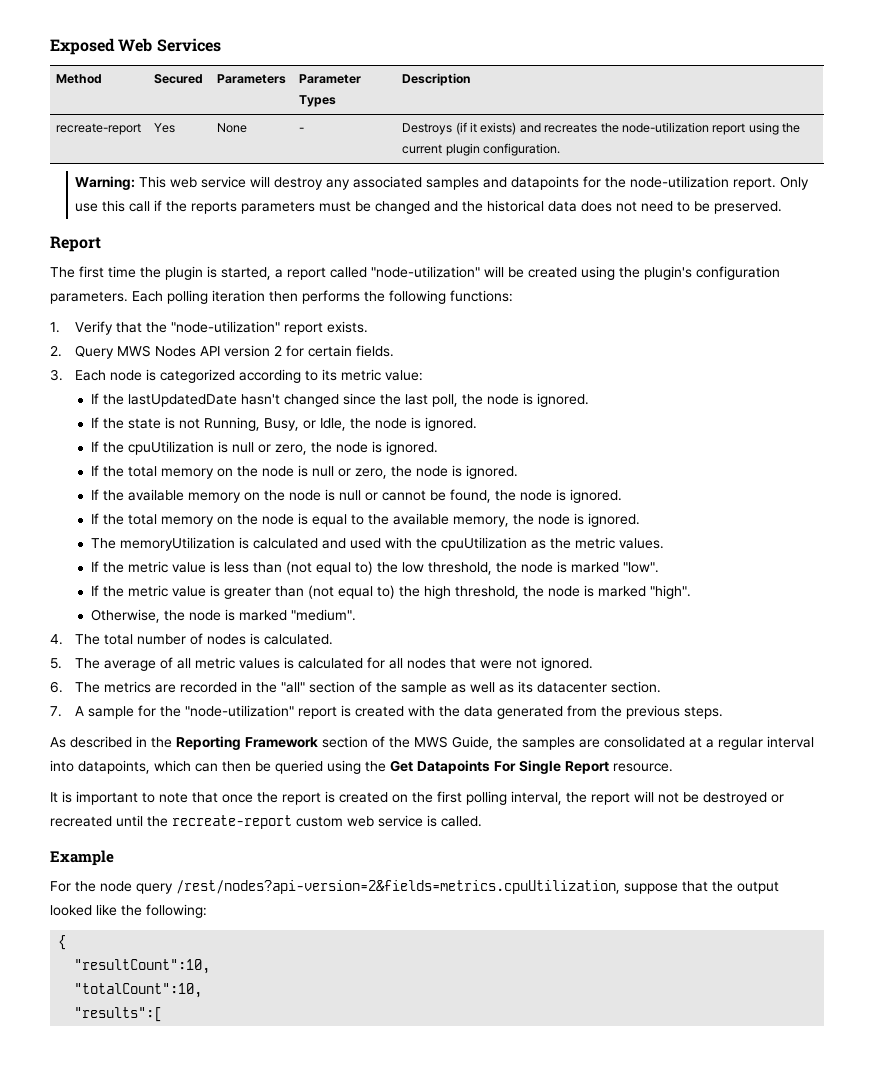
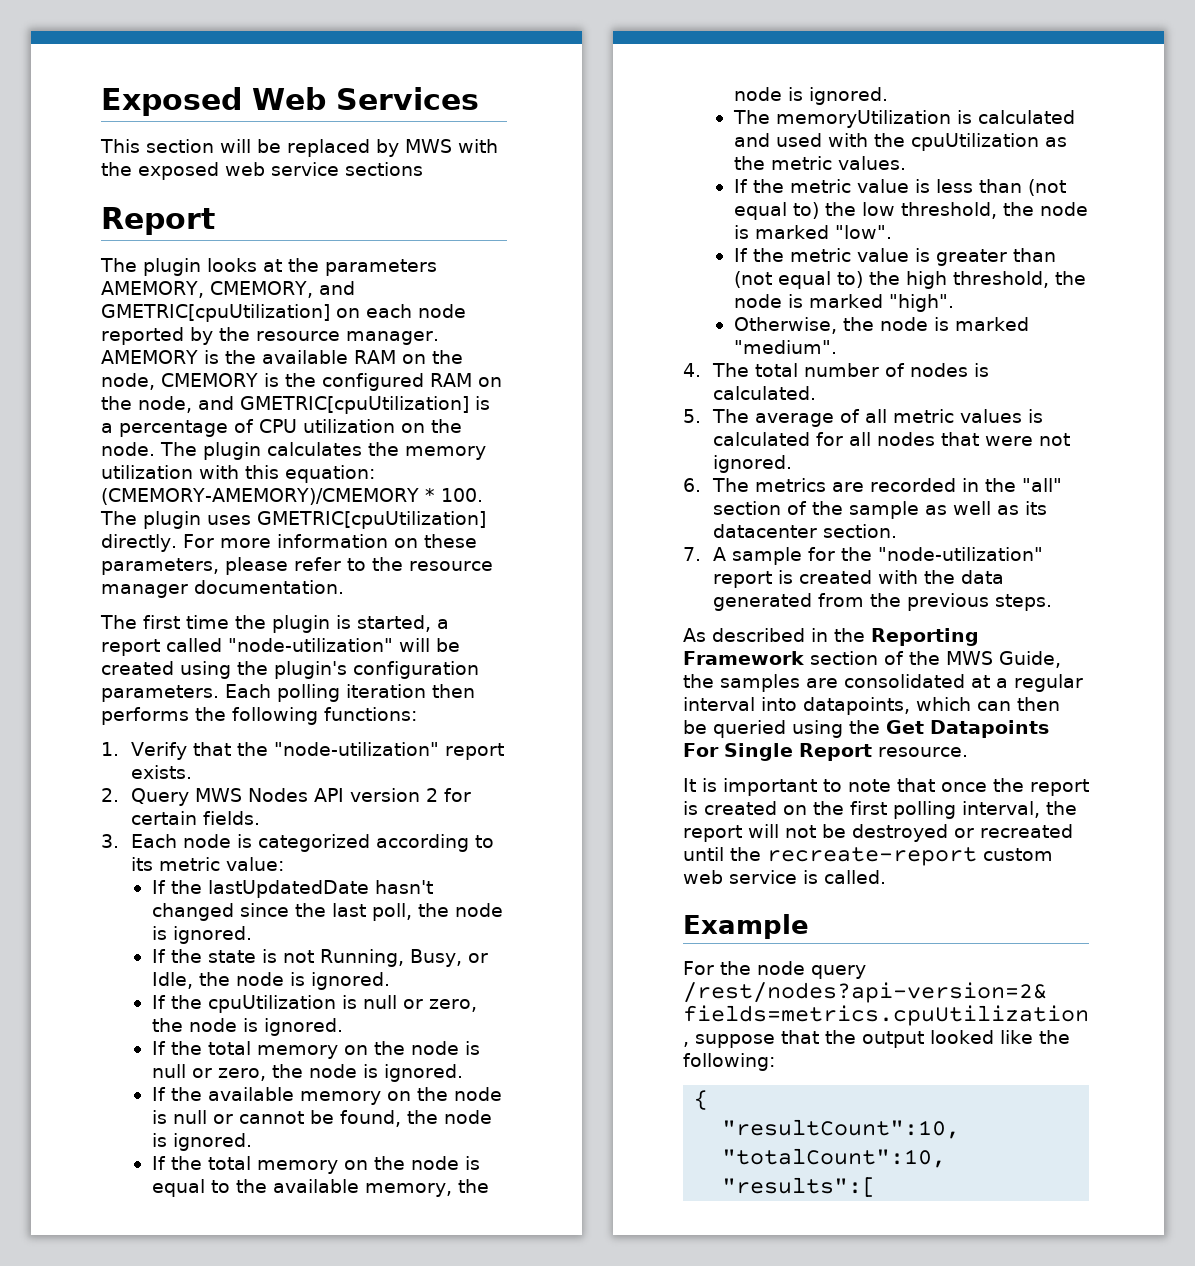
[56,74,103,84] [154,74,204,84] [217,74,287,84] [299,74,362,84] [299,95,337,107] [402,73,471,86] [56,123,142,135] [154,123,176,133] [217,123,248,133] [299,127,305,132] [402,122,801,135] [402,143,561,156] [75,176,810,190] [75,200,783,214] [50,236,101,252] // Method | Secured | Parameters | Parameter Types | Description // recreate-report | Yes | None | - | Destroys (if it exists) and recreates the node-utilization report using the current plugin configuration. // Warning: This web service will destroy any associated samples and datapoints for the node-utilization report. Only use this call if the reports parameters must be changed and the historical data does not need to be preserved. // Report -> [100,139,498,157] [101,162,423,180] [101,207,215,235] [100,258,437,276] [101,281,355,298] [101,304,466,322] [101,327,439,345] [101,350,463,364] [101,373,502,391] [101,396,490,414] [101,419,462,437] [101,442,486,460] [101,465,375,483] [101,488,483,505] [100,511,486,529] [101,534,477,552] [101,557,493,575] [101,580,344,598] // This section will be replaced by MWS with the exposed web service sections // Report // The plugin looks at the parameters AMEMORY, CMEMORY, and GMETRIC[cpuUtilization] on each node reported by the resource manager. AMEMORY is the available RAM on the node, CMEMORY is the configured RAM on the node, and GMETRIC[cpuUtilization] is a percentage of CPU utilization on the node. The plugin calculates the memory utilization with this equation: (CMEMORY-AMEMORY)/CMEMORY * 100. The plugin uses GMETRIC[cpuUtilization] directly. For more information on these parameters, please refer to the resource manager documentation.

